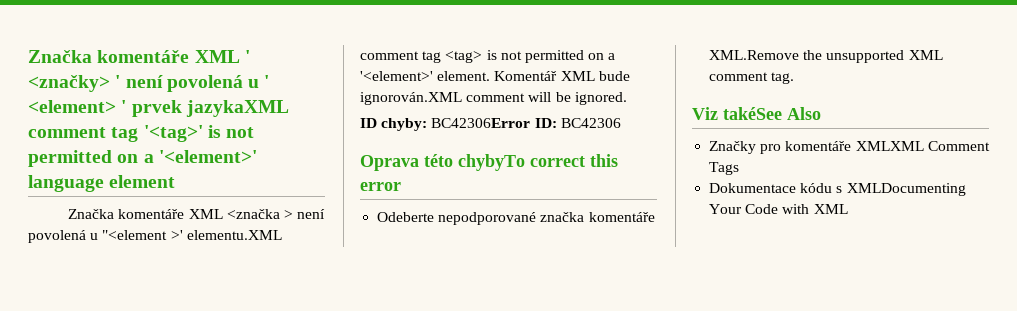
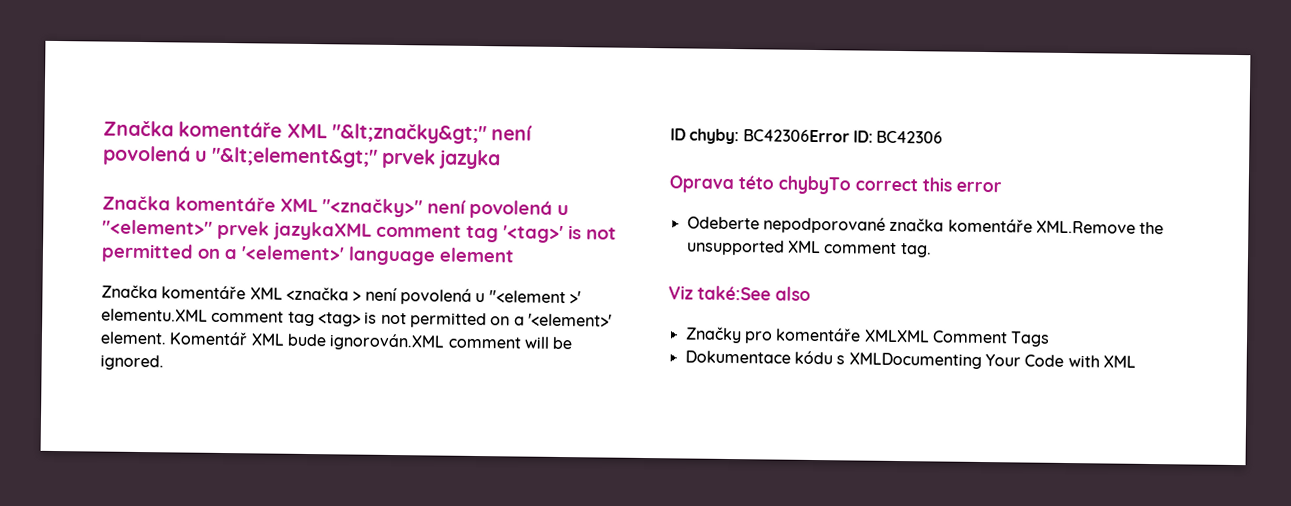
[28,50,250,63] [28,75,270,92] [28,100,127,113] Značka komentáře XML ' <značky> ' není povolená u ' <element> ' -> [103,120,534,145] [103,145,502,170] [102,195,569,219] [102,219,213,235] Značka komentáře XML "&lt;značky&gt;" není povolená u "&lt;element&gt;" prvek jazyka // Značka komentáře XML "<značky>" není povolená u "<element>"
[723,107,821,120] takéSee Also -> [697,285,811,301] také:See also

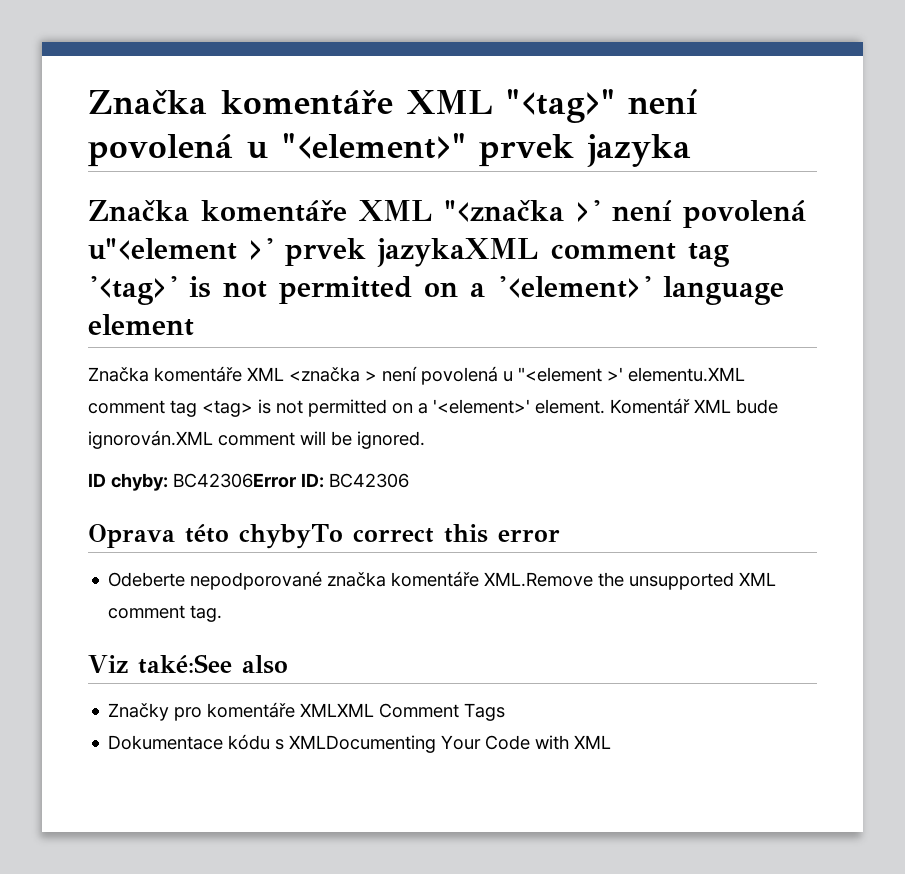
[103,120,534,145] [103,145,378,168] Značka komentáře XML "&lt;značky&gt;" není povolená u "&lt;element&gt;" -> [88,89,697,123] [88,133,465,167] Značka komentáře XML "<tag>" není povolená u "<element>"
[322,198,569,219] [102,219,213,235] "<značky>" není povolená u "<element>" -> [445,200,806,228] [88,238,273,260] "<značka >' není povolená u"<element >'

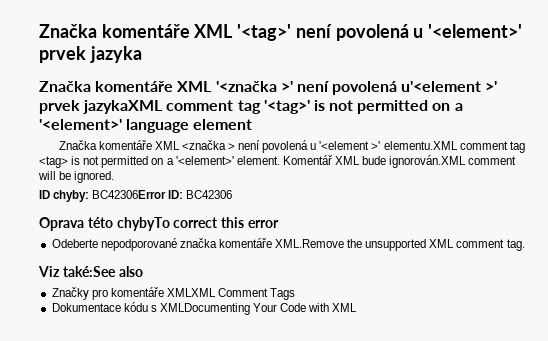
[88,89,697,123] [88,133,465,167] Značka komentáře XML "<tag>" není povolená u "<element>" -> [39,24,523,41] Značka komentáře XML '<tag>' není povolená u '<element>'
[445,200,564,222] "<značka -> [215,81,277,92] '<značka
[88,238,237,260] u"<element -> [401,81,482,92] u'<element
[518,367,602,382] "<element -> [319,141,370,150] '<element

